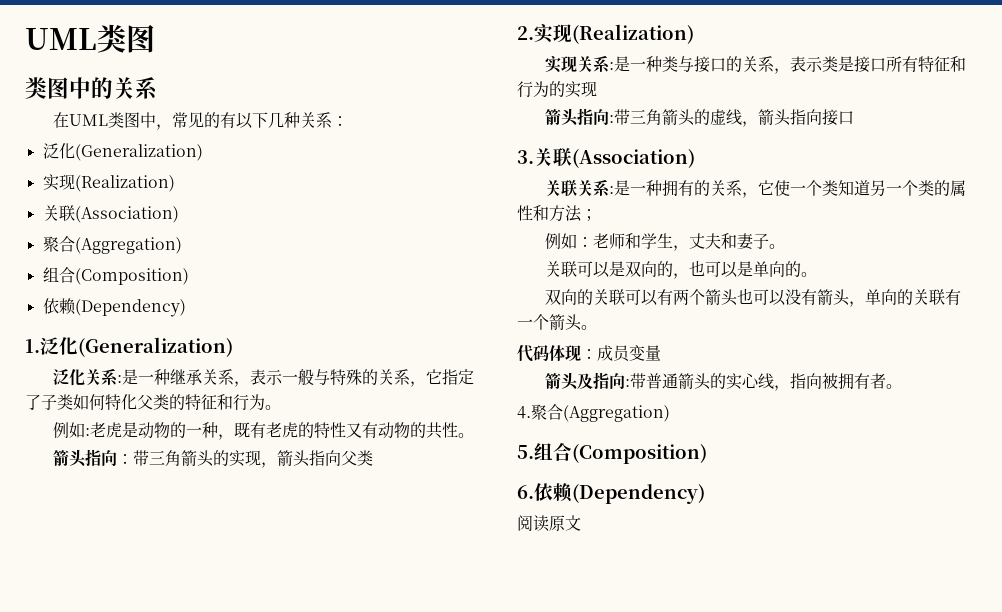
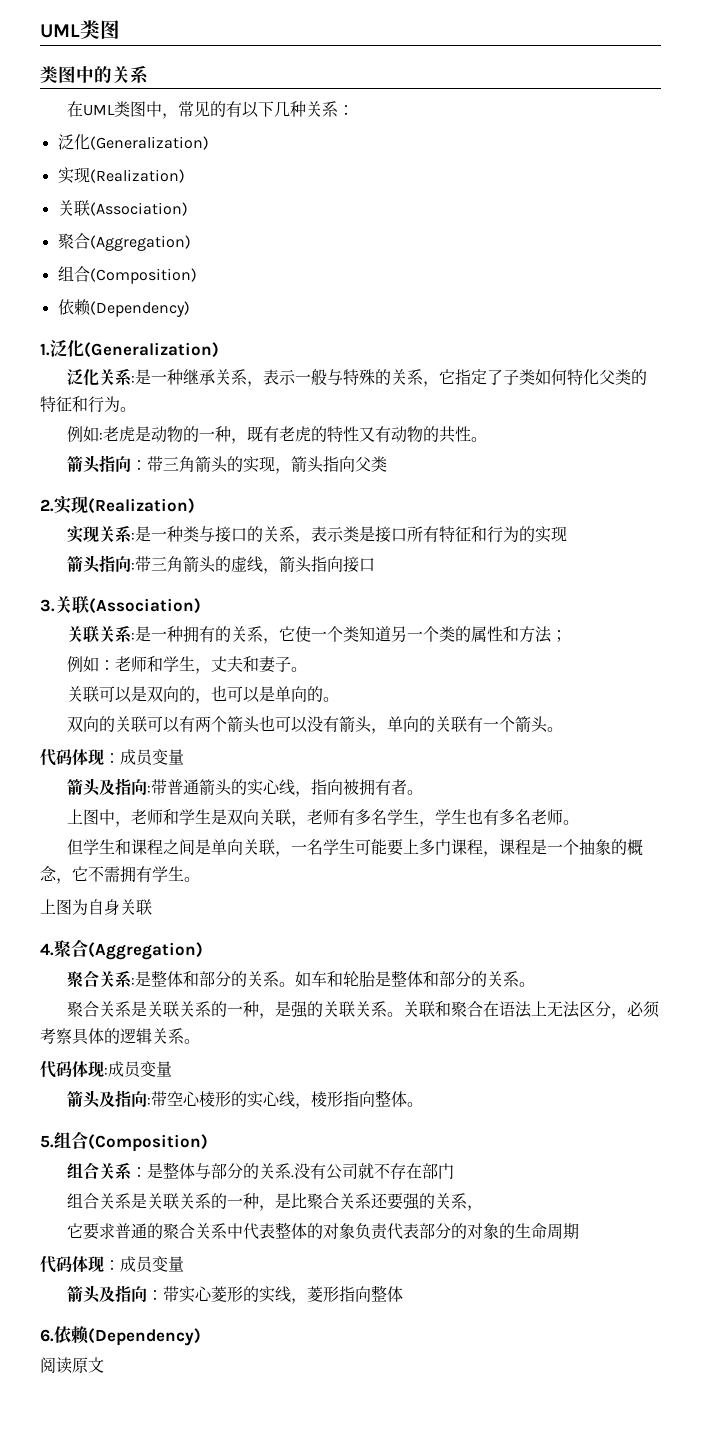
[517,404,670,422] [517,443,707,464] 4.聚合(Aggregation) // 5.组合(Composition) -> [67,808,580,827] [67,839,644,857] [40,866,200,884] [40,899,152,915] [40,939,203,960] [67,970,536,988] [67,1001,661,1019] [40,1028,200,1045] [40,1060,172,1078] [67,1090,424,1109] [40,1131,208,1152] [67,1162,455,1180] [67,1193,484,1211] [67,1222,580,1240] [40,1255,184,1273] [67,1285,404,1304] 上图中，老师和学生是双向关联，老师有多名学生，学生也有多名老师。 // 但学生和课程之间是单向关联，一名学生可能要上多门课程，课程是一个抽象的概念，它不需拥有学生。 // 上图为自身关联 // 4.聚合(Aggregation) // 聚合关系:是整体和部分的关系。如车和轮胎是整体和部分的关系。 // 聚合关系是关联关系的一种，是强的关联关系。关联和聚合在语法上无法区分，必须考察具体的逻辑关系。 // 代码体现:成员变量 // 箭头及指向:带空心棱形的实心线，棱形指向整体。 // 5.组合(Composition) // 组合关系：是整体与部分的关系.没有公司就不存在部门 // 组合关系是关联关系的一种，是比聚合关系还要强的关系， // 它要求普通的聚合关系中代表整体的对象负责代表部分的对象的生命周期 // 代码体现：成员变量 // 箭头及指向：带实心菱形的实线，菱形指向整体

